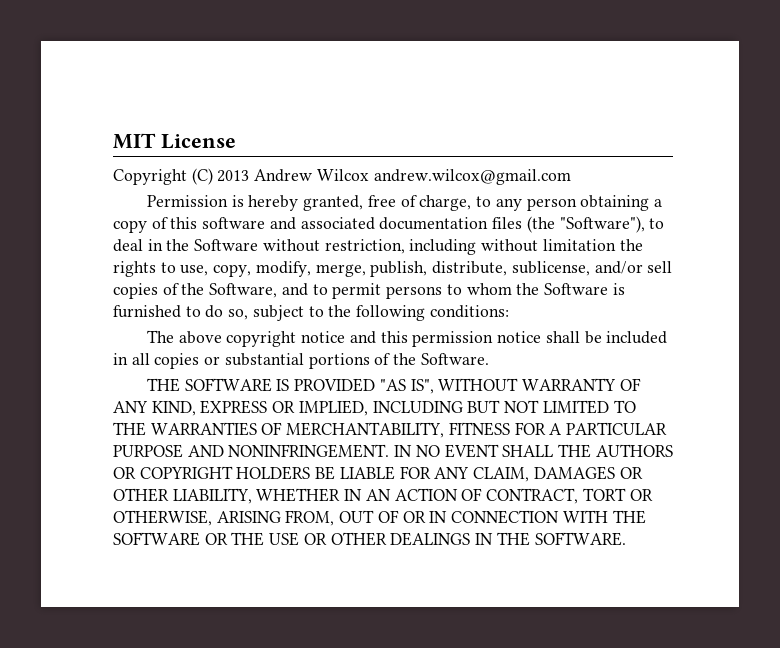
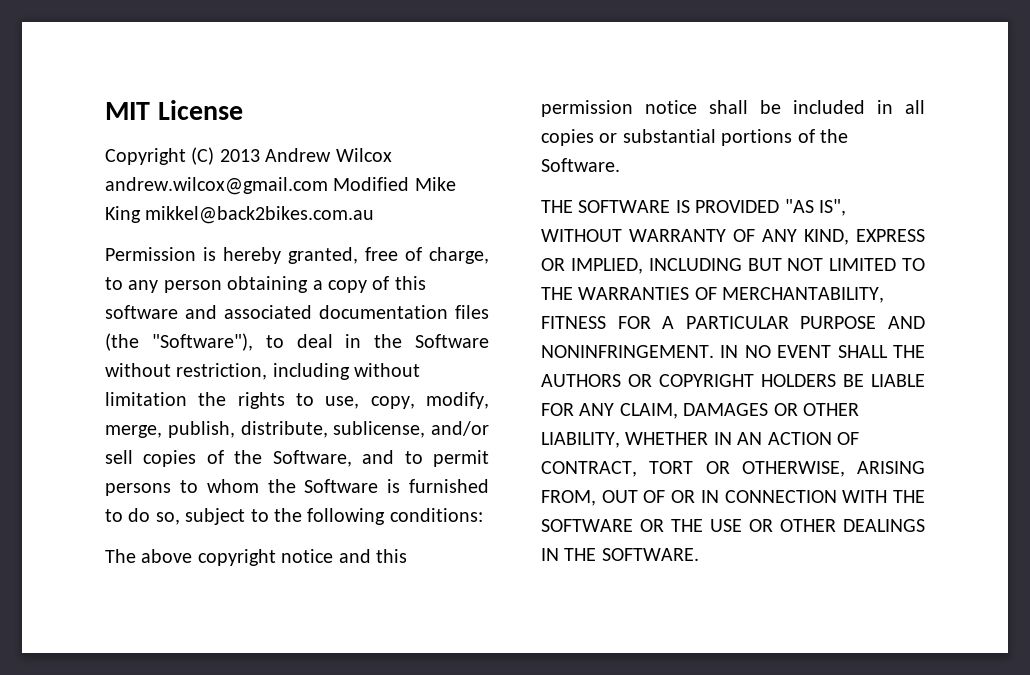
(571, 177) none -> [333,177,456,191] [105,206,375,224] Modified Mike King mikkel@back2bikes.com.au

